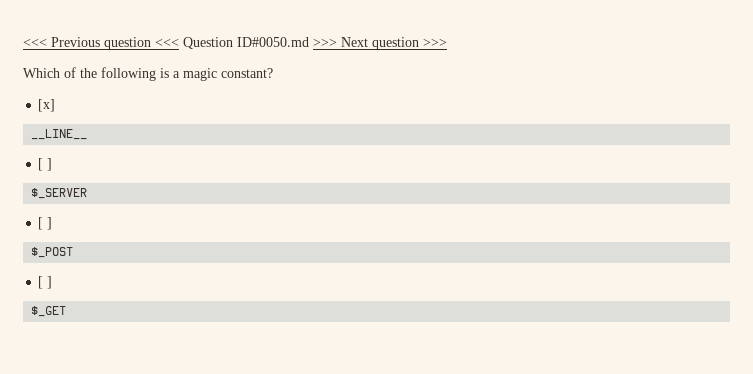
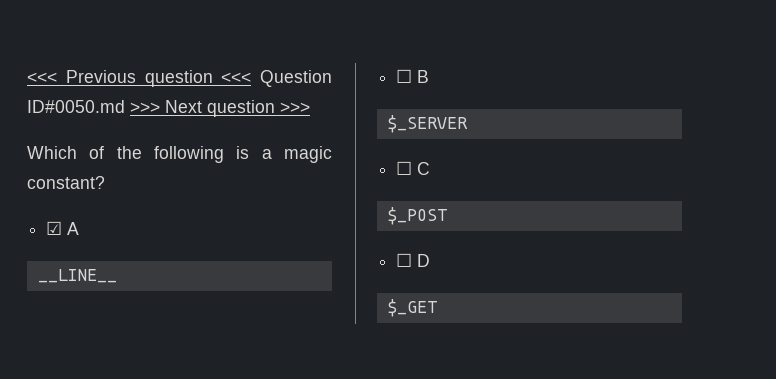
[38,99,56,112] [x] -> [46,221,80,235] ☑ A
[38,158,53,171] [ ] -> [396,69,430,83] ☐ B
[38,217,53,230] [ ] -> [396,161,431,175] ☐ C
[38,276,53,289] [ ] -> [396,253,431,267] ☐ D

